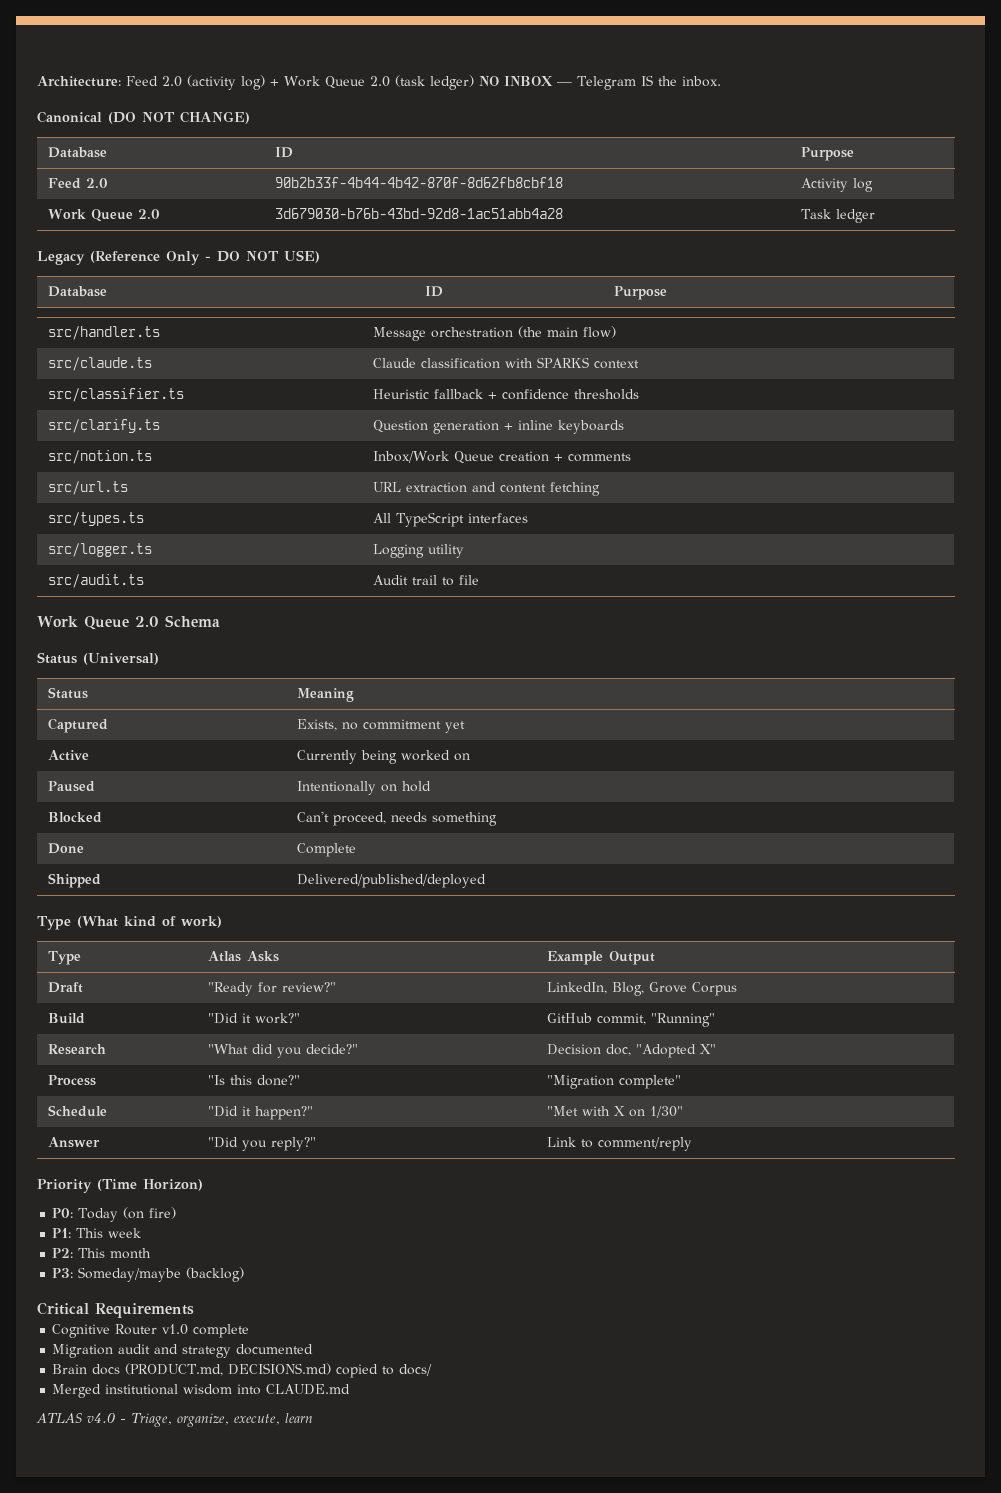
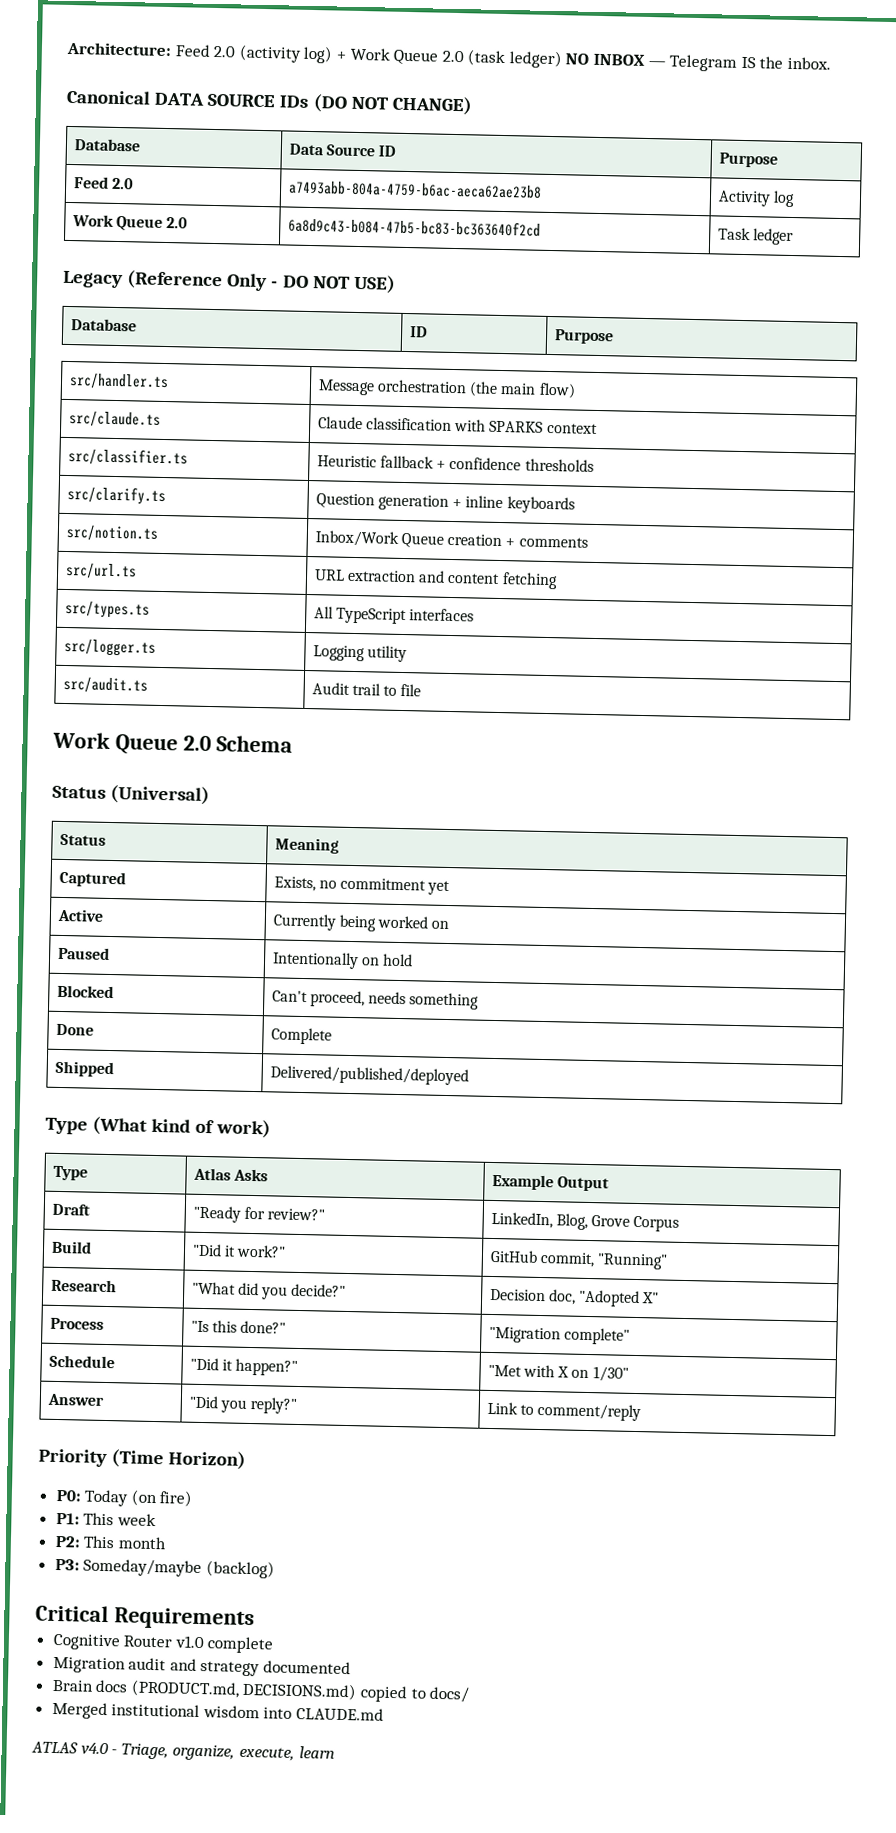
(102, 117) none -> [154,92,310,108] DATA SOURCE IDs
(107, 152) none -> [288,143,376,157] Data Source
[274,177,563,188] 90b2b33f-4b44-4b42-870f-8d62fb8cbf18 -> [287,180,542,199] a7493abb-804a-4759-b6ac-aeca62ae23b8
[274,208,563,219] 3d679030-b76b-43bd-92d8-1ac51abb4a28 -> [287,217,541,237] 6a8d9c43-b084-47b5-bc83-bc363640f2cd

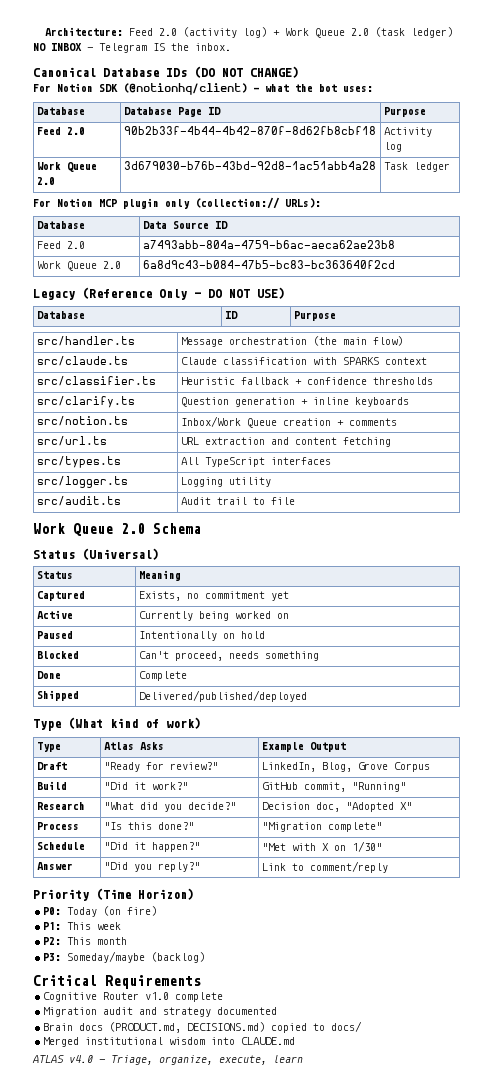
[154,92,277,108] DATA SOURCE -> [103,68,159,77] Database
[73,138,141,152] [288,143,376,157] // Database | Data Source -> [33,83,373,95] [37,107,86,115] [124,107,203,117] // For Notion SDK (@notionhq/client) - what the bot uses: // Database | Database Page
[287,180,542,199] a7493abb-804a-4759-b6ac-aeca62ae23b8 -> [124,126,377,135] 90b2b33f-4b44-4b42-870f-8d62fb8cbf18
[287,217,541,237] 6a8d9c43-b084-47b5-bc83-bc363640f2cd -> [124,161,377,170] 3d679030-b76b-43bd-92d8-1ac51abb4a28
(795, 237) none -> [33,197,321,209] [37,221,86,229] [143,221,229,229] [37,241,86,249] [143,240,396,249] [37,261,122,271] [143,260,396,269] // For Notion MCP plugin only (collection:// URLs): // Database | Data Source ID // Feed 2.0 | a7493abb-804a-4759-b6ac-aeca62ae23b8 // Work Queue 2.0 | 6a8d9c43-b084-47b5-bc83-bc363640f2cd

